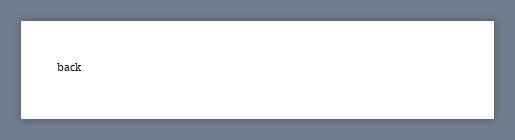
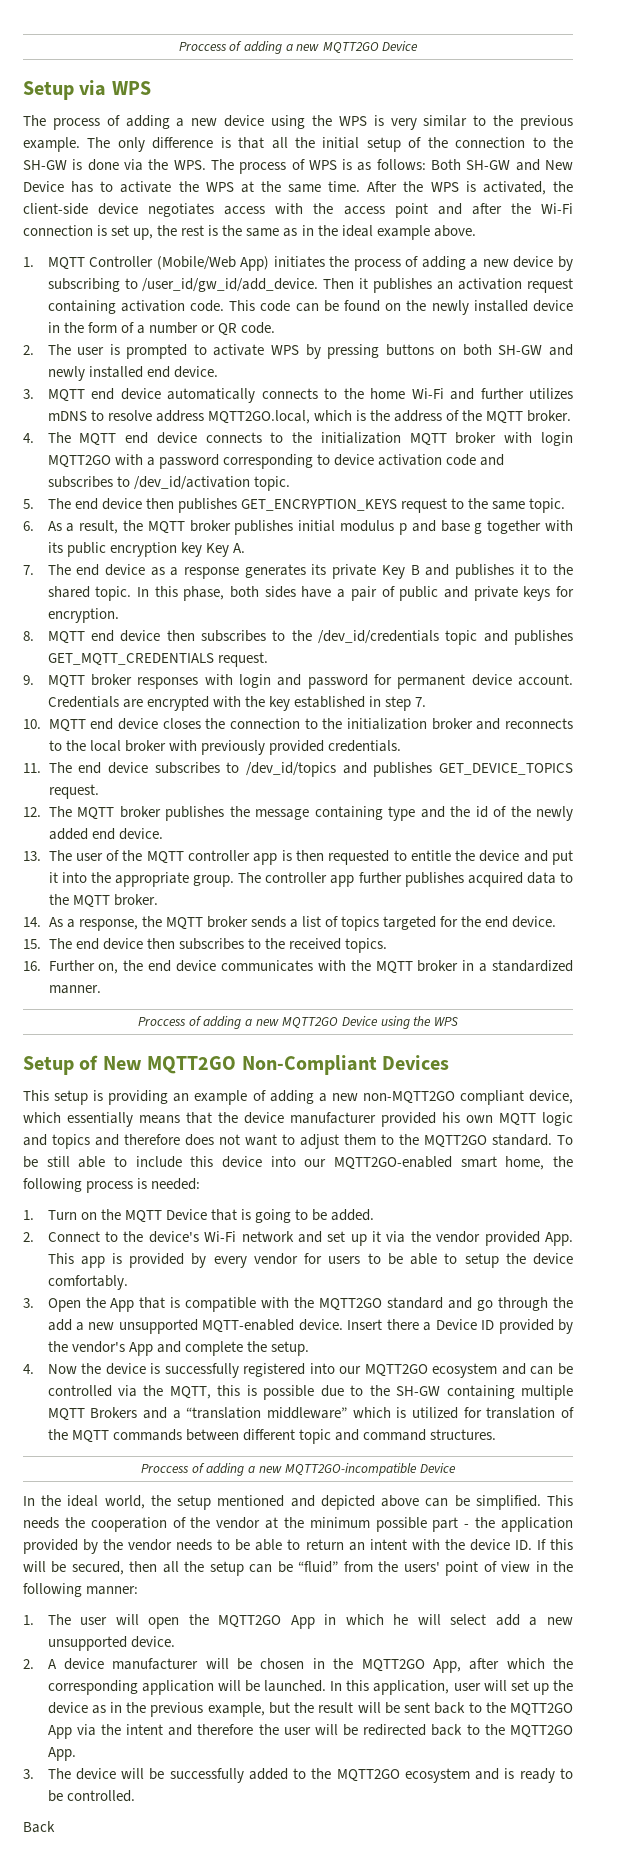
[57,63,82,71] back -> [178,41,419,54] [23,80,151,100] [23,115,574,130] [23,137,574,152] [23,159,573,174] [23,181,573,195] [23,203,574,218] [23,225,476,240] [23,256,573,271] [47,278,573,293] [47,300,574,315] [47,322,275,336] [23,344,573,359] [47,366,218,381] [23,388,573,403] [47,410,572,424] [23,432,573,446] [47,454,505,469] [47,476,290,491] [23,498,566,513] [23,520,573,535] [47,542,245,557] [23,564,573,579] [47,586,574,601] [47,608,119,623] [23,630,573,645] [47,652,268,667] [23,674,573,689] [47,696,427,711] [23,718,573,732] [48,740,401,755] [23,762,573,777] [48,784,99,799] [23,806,573,821] [48,828,163,840] [23,850,573,865] [48,872,573,887] [48,894,158,908] [23,916,557,931] [23,938,387,953] [23,960,573,974] [48,985,101,994] [138,1016,458,1029] [23,1055,449,1075] [23,1090,573,1105] [23,1112,573,1127] [23,1134,573,1149] [23,1156,574,1170] [23,1178,201,1193] [23,1209,375,1223] [23,1231,574,1246] [47,1253,574,1268] [47,1275,128,1290] [23,1297,573,1312] [47,1319,573,1334] [47,1341,309,1356] [23,1363,573,1378] [47,1385,574,1400] [47,1407,574,1421] [47,1429,496,1444] [141,1463,456,1476] [23,1495,573,1510] [23,1517,574,1532] [23,1539,573,1554] [23,1561,574,1576] [23,1583,139,1597] [23,1614,573,1629] [47,1636,175,1651] [23,1658,573,1673] [47,1680,573,1695] [47,1702,574,1717] [47,1724,574,1739] [47,1747,76,1761] [23,1768,573,1783] [47,1790,135,1802] [23,1821,55,1833] Proccess of adding a new MQTT2GO Device // Setup via WPS // The process of adding a new device using the WPS is very similar to the previous example. The only difference is that all the initial setup of the connection to the SH-GW is done via the WPS. The process of WPS is as follows: Both SH-GW and New Device has to activate the WPS at the same time. After the WPS is activated, the client-side device negotiates access with the access point and after the Wi-Fi connection is set up, the rest is the same as in the ideal example above. // 1. MQTT Controller (Mobile/Web App) initiates the process of adding a new device by subscribing to /user_id/gw_id/add_device. Then it publishes an activation request containing activation code. This code can be found on the newly installed device in the form of a number or QR code. // 2. The user is prompted to activate WPS by pressing buttons on both SH-GW and newly installed end device. // 3. MQTT end device automatically connects to the home Wi-Fi and further utilizes mDNS to resolve address MQTT2GO.local, which is the address of the MQTT broker. // 4. The MQTT end device connects to the initialization MQTT broker with login MQTT2GO with a password corresponding to device activation code and subscribes to /dev_id/activation topic. // 5. The end device then publishes GET_ENCRYPTION_KEYS request to the same topic. // 6. As a result, the MQTT broker publishes initial modulus p and base g together with its public encryption key Key A. // 7. The end device as a response generates its private Key B and publishes it to the shared topic. In this phase, both sides have a pair of public and private keys for encryption. // 8. MQTT end device then subscribes to the /dev_id/credentials topic and publishes GET_MQTT_CREDENTIALS request. // 9. MQTT broker responses with login and password for permanent device account. Credentials are encrypted with the key established in step 7. // 10. MQTT end device closes the connection to the initialization broker and reconnects to the local broker with previously provided credentials. // 11. The end device subscribes to /dev_id/topics and publishes GET_DEVICE_TOPICS request. // 12. The MQTT broker publishes the message containing type and the id of the newly added end device. // 13. The user of the MQTT controller app is then requested to entitle the device and put it into the appropriate group. The controller app further publishes acquired data to the MQTT broker. // 14. As a response, the MQTT broker sends a list of topics targeted for the end device. // 15. The end device then subscribes to the received topics. // 16. Further on, the end device communicates with the MQTT broker in a standardized manner. // Proccess of adding a new MQTT2GO Device using the WPS // Setup of New MQTT2GO Non-Compliant Devices // This setup is providing an example of adding a new non-MQTT2GO compliant device, which essentially means that the device manufacturer provided his own MQTT logic and topics and therefore does not want to adjust them to the MQTT2GO standard. To be still able to include this device into our MQTT2GO-enabled smart home, the following process is needed: // 1. Turn on the MQTT Device that is going to be added. // 2. Connect to the device's Wi-Fi network and set up it via the vendor provided App. This app is provided by every vendor for users to be able to setup the device comfortably. // 3. Open the App that is compatible with the MQTT2GO standard and go through the add a new unsupported MQTT-enabled device. Insert there a Device ID provided by the vendor's App and complete the setup. // 4. Now the device is successfully registered into our MQTT2GO ecosystem and can be controlled via the MQTT, this is possible due to the SH-GW containing multiple MQTT Brokers and a “translation middleware” which is utilized for translation of the MQTT commands between different topic and command structures. // Proccess of adding a new MQTT2GO-incompatible Device // In the ideal world, the setup mentioned and depicted above can be simplified. This needs the cooperation of the vendor at the minimum possible part - the application provided by the vendor needs to be able to return an intent with the device ID. If this will be secured, then all the setup can be “fluid” from the users' point of view in the following manner: // 1. The user will open the MQTT2GO App in which he will select add a new unsupported device. // 2. A device manufacturer will be chosen in the MQTT2GO App, after which the corresponding application will be launched. In this application, user will set up the device as in the previous example, but the result will be sent back to the MQTT2GO App via the intent and therefore the user will be redirected back to the MQTT2GO App. // 3. The device will be successfully added to the MQTT2GO ecosystem and is ready to be controlled. // Back

